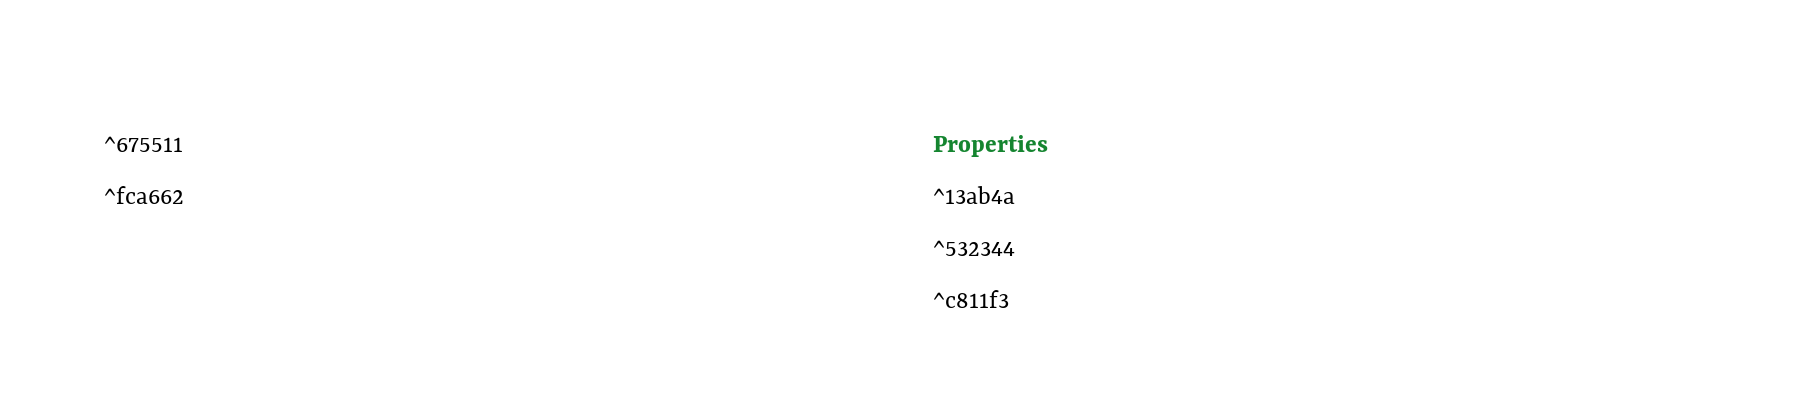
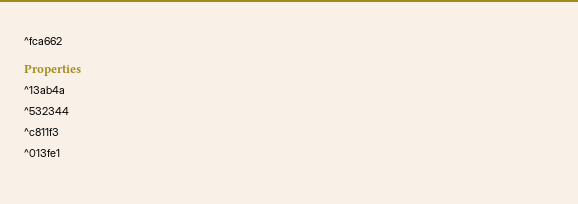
[104,136,183,152] ^675511 // -> (24, 41) none
(1009, 299) none -> [24,149,60,157] // ^013fe1

